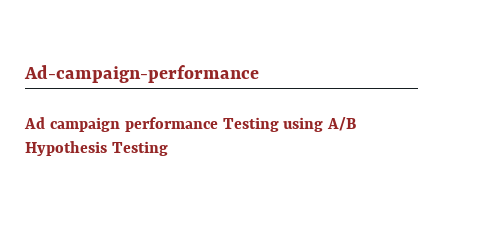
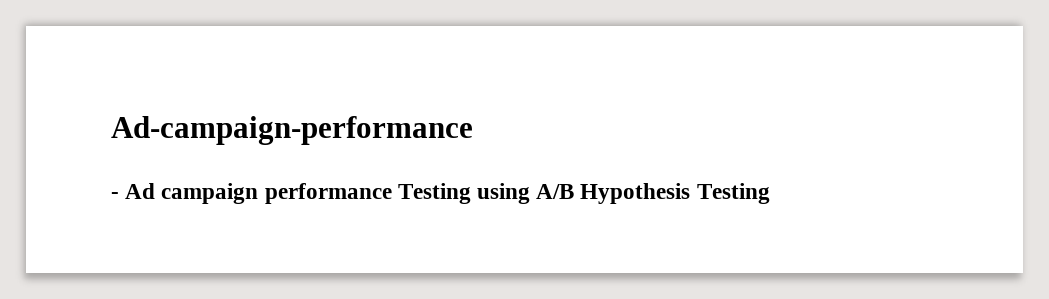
(259, 74) none -> [111,192,119,199] -

